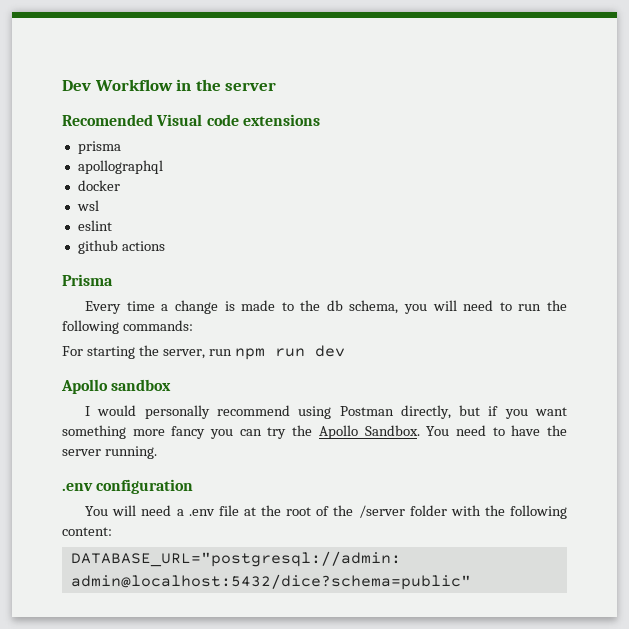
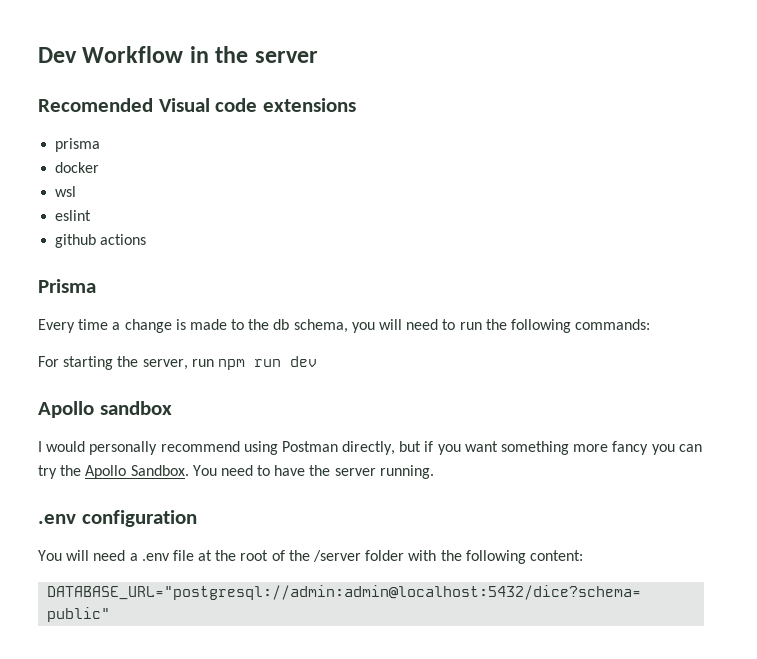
[77,160,163,174] // apollographql -> (101, 145) none

